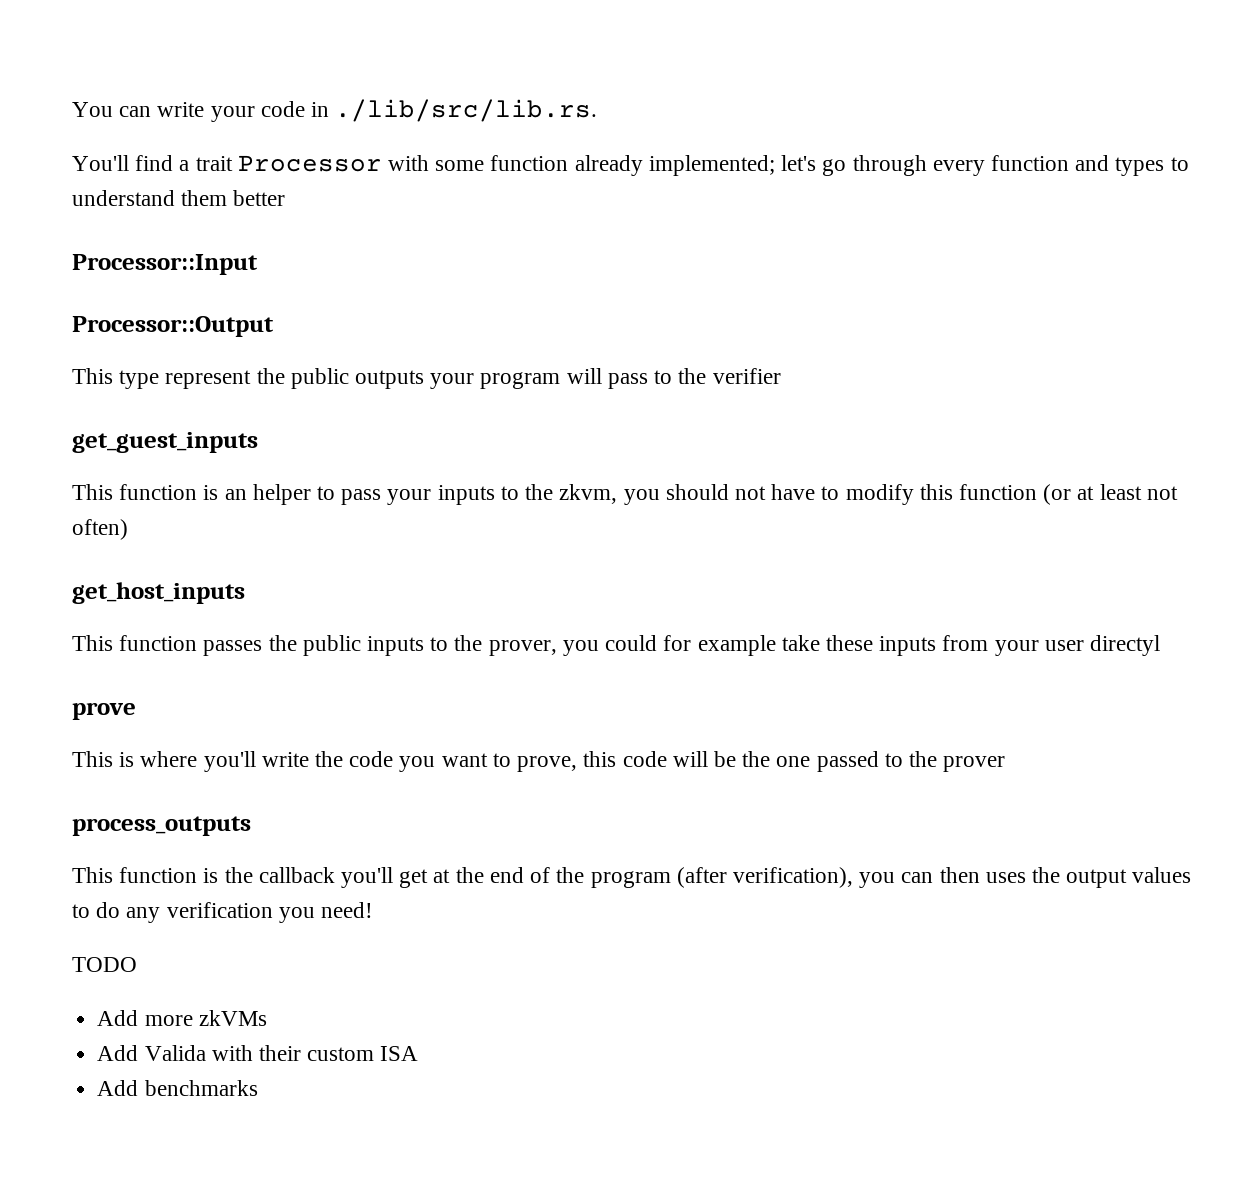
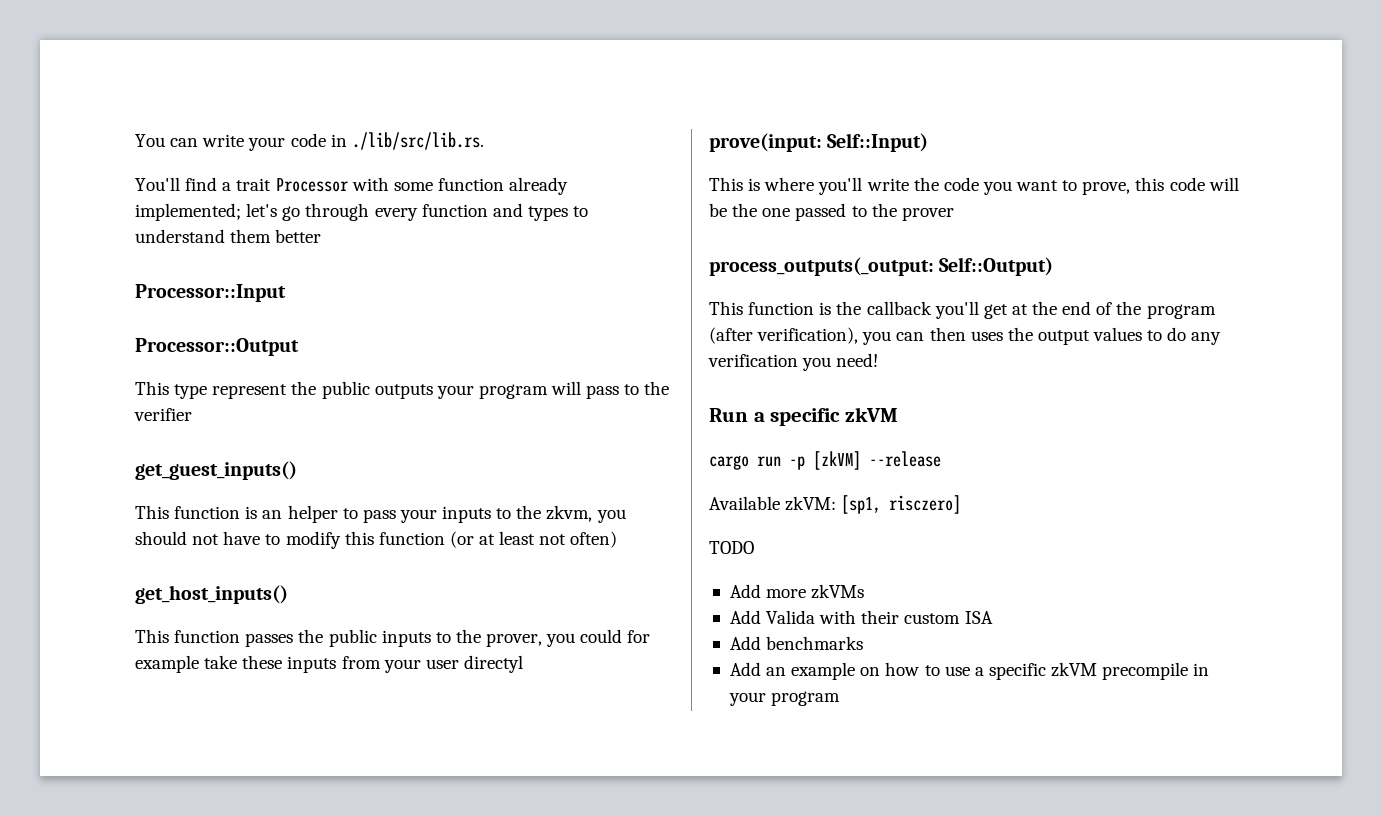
[72,432,258,453] get_guest_inputs -> [135,461,297,480] get_guest_inputs()
[72,582,245,604] get_host_inputs -> [135,585,288,604] get_host_inputs()
[72,702,136,720] prove -> [709,133,929,152] prove(input: Self::Input)
[72,816,251,836] process_outputs -> [709,257,1054,276] process_outputs(_output: Self::Output)
(374, 910) none -> [709,407,899,426] [709,451,941,470] [709,495,962,514] // Run a specific zkVM // cargo run -p [zkVM] --release // Available zkVM: [sp1, risczero]
(258, 1088) none -> [729,662,1210,680] [728,691,841,706] // Add an example on how to use a specific zkVM precompile in your program

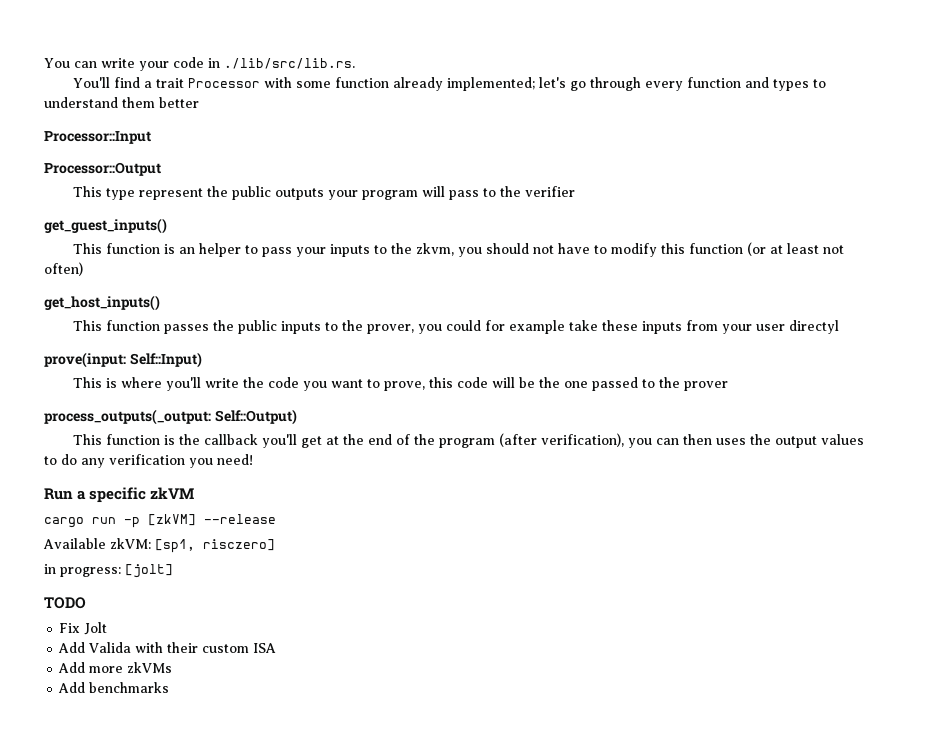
[709,541,754,554] [729,584,865,599] TODO // Add more zkVMs -> [44,564,173,578] [44,597,86,609] [59,622,108,635] in progress: [jolt] // TODO // Fix Jolt
[766,636,864,650] [729,662,1210,680] [728,691,841,706] benchmarks // Add an example on how to use a specific zkVM precompile in your program -> [89,662,173,673] [58,682,170,693] more zkVMs // Add benchmarks

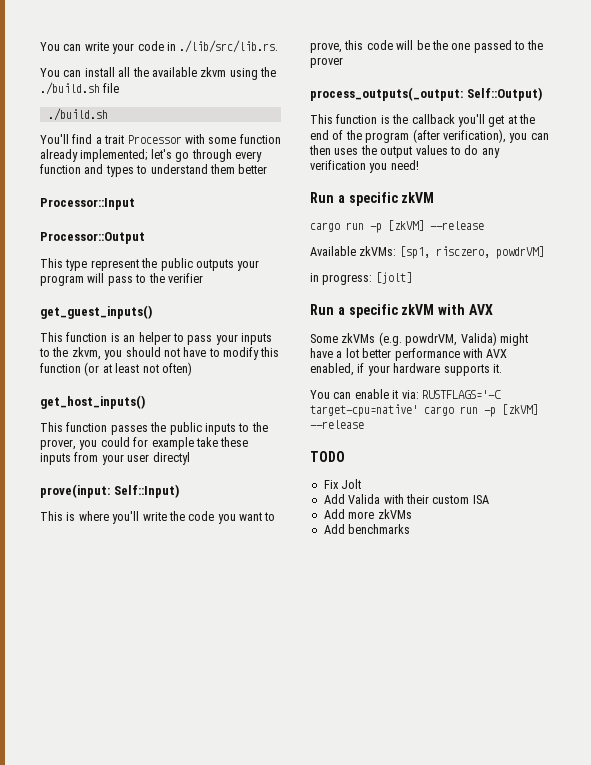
(355, 63) none -> [40,67,276,80] [40,82,120,95] [47,108,108,121] // You can install all the available zkvm using the ./build.sh file // ./build.sh
[110,538,275,553] zkVM: [sp1, risczero] -> [359,246,544,259] zkVMs: [sp1, risczero, powdrVM]
(173, 571) none -> [310,304,493,318] [310,332,528,346] [310,348,508,361] [310,363,502,376] [310,389,501,399] [310,404,538,417] [310,420,364,429] // Run a specific zkVM with AVX // Some zkVMs (e.g. powdrVM, Valida) might have a lot better performance with AVX enabled, if your hardware supports it. // You can enable it via: RUSTFLAGS='-C target-cpu=native' cargo run -p [zkVM] --release

